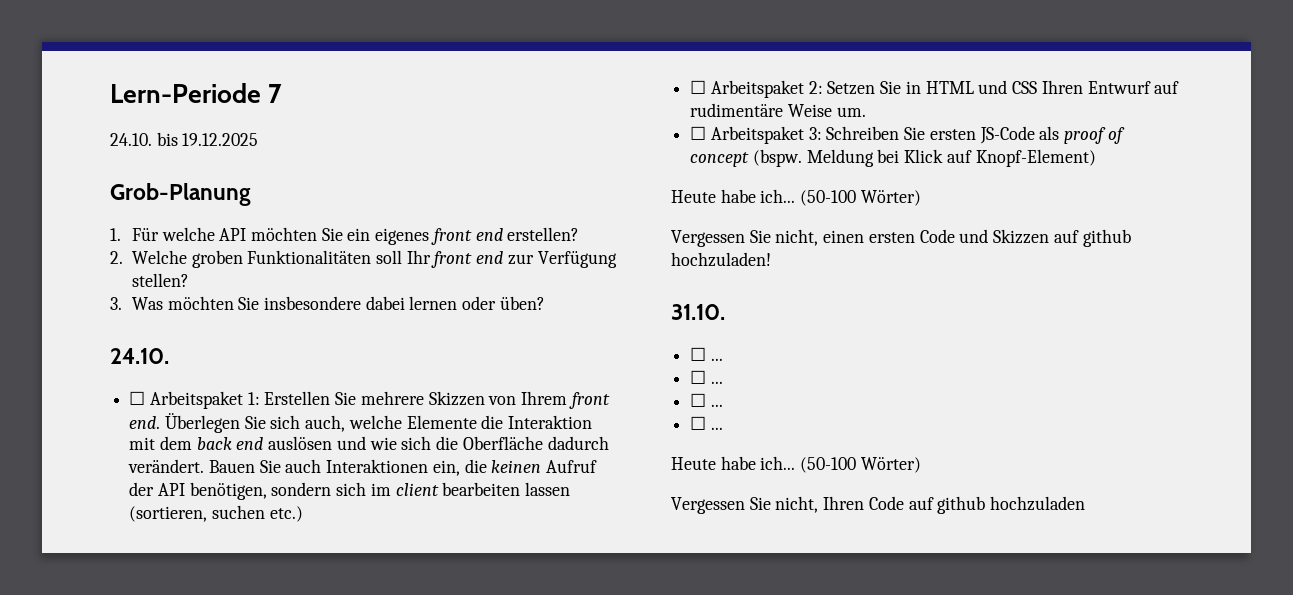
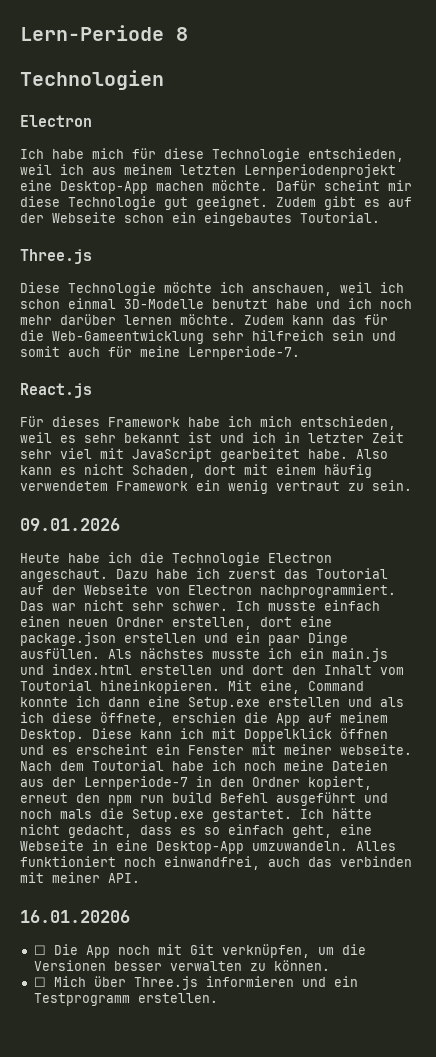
[268,84,283,103] [110,132,259,146] [110,183,251,206] [110,227,580,245] [110,250,617,268] [131,273,189,287] [110,296,545,310] [110,348,169,364] [129,391,610,409] [129,413,593,433] [129,436,609,450] [128,459,598,476] [129,482,571,500] [129,505,303,522] [690,80,1180,98] [690,103,866,117] [690,126,1125,144] [690,149,1096,167] [671,189,921,206] [671,229,1131,247] [671,252,771,267] [671,304,725,320] [690,347,723,361] [690,370,723,384] [690,393,723,407] [690,416,723,430] [671,456,921,473] [671,496,1086,514] 7 // 24.10. bis 19.12.2025 // Grob-Planung // 1. Für welche API möchten Sie ein eigenes front end erstellen? // 2. Welche groben Funktionalitäten soll Ihr front end zur Verfügung stellen? // 3. Was möchten Sie insbesondere dabei lernen oder üben? // 24.10. // ☐ Arbeitspaket 1: Erstellen Sie mehrere Skizzen von Ihrem front end. Überlegen Sie sich auch, welche Elemente die Interaktion mit dem back end auslösen und wie sich die Oberfläche dadurch verändert. Bauen Sie auch Interaktionen ein, die keinen Aufruf der API benötigen, sondern sich im client bearbeiten lassen (sortieren, suchen etc.) // ☐ Arbeitspaket 2: Setzen Sie in HTML und CSS Ihren Entwurf auf rudimentäre Weise um. // ☐ Arbeitspaket 3: Schreiben Sie ersten JS-Code als proof of concept (bspw. Meldung bei Klick auf Knopf-Element) // Heute habe ich... (50-100 Wörter) // Vergessen Sie nicht, einen ersten Code und Skizzen auf github hochzuladen! // 31.10. // ☐ ... // ☐ ... // ☐ ... // ☐ ... // Heute habe ich... (50-100 Wörter) // Vergessen Sie nicht, Ihren Code auf github hochzuladen -> [176,27,188,41] [20,70,164,90] [20,115,92,127] [20,148,404,162] [20,164,396,178] [20,180,412,194] [20,196,412,210] [20,212,380,226] [20,249,92,264] [20,282,404,296] [20,298,412,309] [20,314,388,325] [20,330,396,344] [20,346,300,360] [20,383,92,398] [20,416,396,430] [20,432,404,443] [20,448,388,462] [20,464,372,478] [20,480,412,494] [20,518,120,531] [20,552,332,566] [20,568,388,582] [20,584,396,598] [20,600,380,611] [20,616,332,630] [20,632,348,646] [20,648,388,662] [20,664,404,675] [20,680,364,694] [20,696,404,710] [20,712,388,726] [20,728,388,742] [20,744,412,755] [20,760,388,771] [20,776,372,790] [20,792,388,806] [20,808,372,822] [20,824,372,838] [20,840,396,854] [20,856,412,870] [20,872,140,883] [20,910,130,923] [33,944,366,958] [33,960,330,971] [33,976,358,990] [33,993,218,1006] 8 // Technologien // Electron // Ich habe mich für diese Technologie entschieden, weil ich aus meinem letzten Lernperiodenprojekt eine Desktop-App machen möchte. Dafür scheint mir diese Technologie gut geeignet. Zudem gibt es auf der Webseite schon ein eingebautes Toutorial. // Three.js // Diese Technologie möchte ich anschauen, weil ich schon einmal 3D-Modelle benutzt habe und ich noch mehr darüber lernen möchte. Zudem kann das für die Web-Gameentwicklung sehr hilfreich sein und somit auch für meine Lernperiode-7. // React.js // Für dieses Framework habe ich mich entschieden, weil es sehr bekannt ist und ich in letzter Zeit sehr viel mit JavaScript gearbeitet habe. Also kann es nicht Schaden, dort mit einem häufig verwendetem Framework ein wenig vertraut zu sein. // 09.01.2026 // Heute habe ich die Technologie Electron angeschaut. Dazu habe ich zuerst das Toutorial auf der Webseite von Electron nachprogrammiert. Das war nicht sehr schwer. Ich musste einfach einen neuen Ordner erstellen, dort eine package.json erstellen und ein paar Dinge ausfüllen. Als nächstes musste ich ein main.js und index.html erstellen und dort den Inhalt vom Toutorial hineinkopieren. Mit eine, Command konnte ich dann eine Setup.exe erstellen und als ich diese öffnete, erschien die App auf meinem Desktop. Diese kann ich mit Doppelklick öffnen und es erscheint ein Fenster mit meiner webseite. Nach dem Toutorial habe ich noch meine Dateien aus der Lernperiode-7 in den Ordner kopiert, erneut den npm run build Befehl ausgeführt und noch mals die Setup.exe gestartet. Ich hätte nicht gedacht, dass es so einfach geht, eine Webseite in eine Desktop-App umzuwandeln. Alles funktioniert noch einwandfrei, auch das verbinden mit meiner API. // 16.01.20206 // ☐ Die App noch mit Git verknüpfen, um die Versionen besser verwalten zu können. // ☐ Mich über Three.js informieren und ein Testprogramm erstellen.

